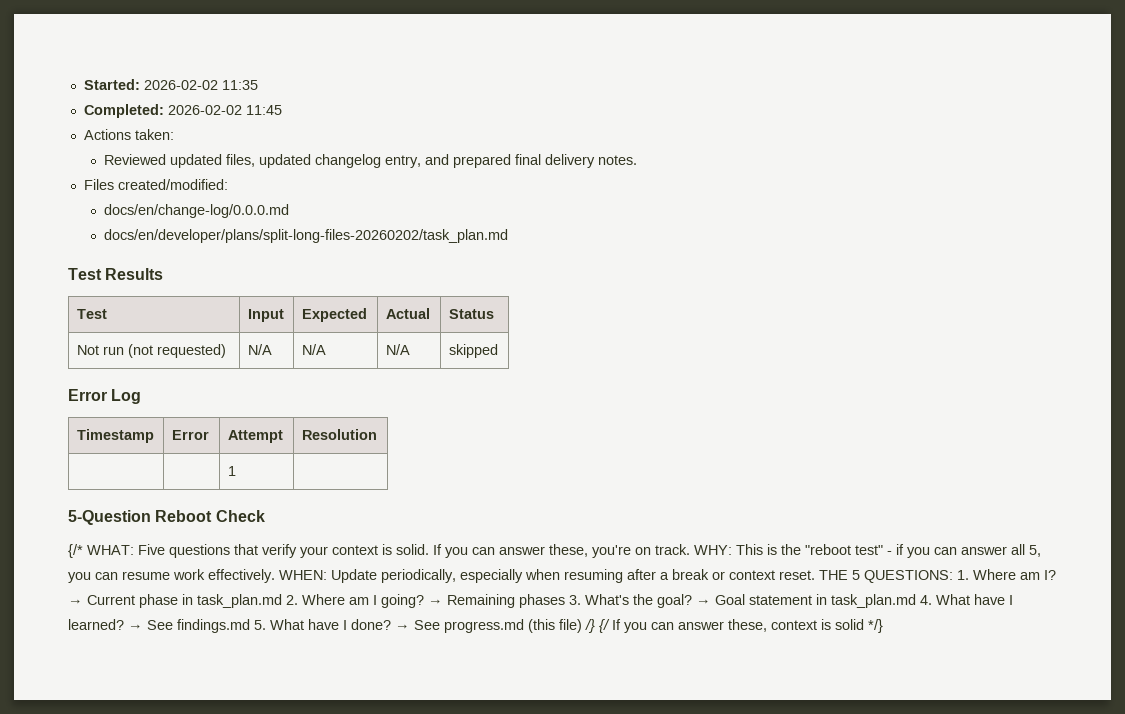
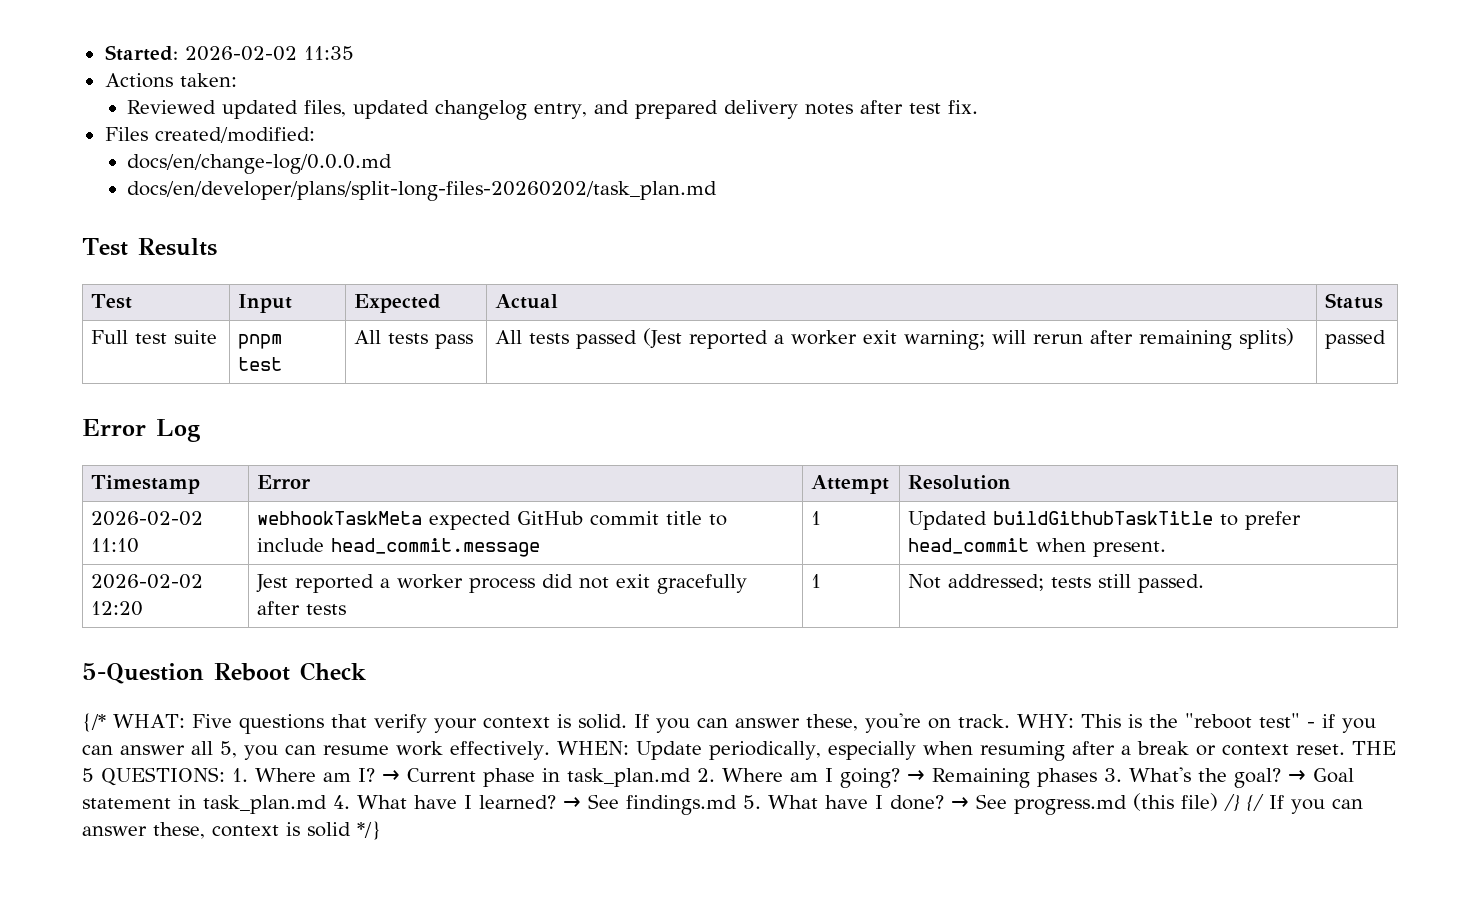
[83,104,282,118] // Completed: 2026-02-02 11:45 -> (354, 53) none
[514,154,637,168] final delivery notes. -> [724,100,979,119] delivery notes after test fix.
[76,344,226,358] [247,344,272,355] [301,344,326,355] [385,344,410,355] [448,344,498,358] Not run (not requested) | N/A | N/A | N/A | skipped -> [91,330,218,344] [238,334,283,349] [238,357,283,371] [354,330,474,349] [495,328,1295,350] [1325,330,1387,349] Full test suite | pnpm test | All tests pass | All tests passed (Jest reported a worker exit warning; will rerun after remaining splits) | passed
[227,466,236,476] | | 1 | -> [91,511,204,526] [91,538,140,553] [257,511,728,530] [257,538,541,557] [811,511,822,525] [908,511,1302,530] [908,538,1167,557] [91,574,204,589] [91,601,144,616] [256,574,748,594] [257,601,347,615] [811,574,822,588] [908,574,1205,593] 2026-02-02 11:10 | webhookTaskMeta expected GitHub commit title to include head_commit.message | 1 | Updated buildGithubTaskTitle to prefer head_commit when present. // 2026-02-02 12:20 | Jest reported a worker process did not exit gracefully after tests | 1 | Not addressed; tests still passed.

